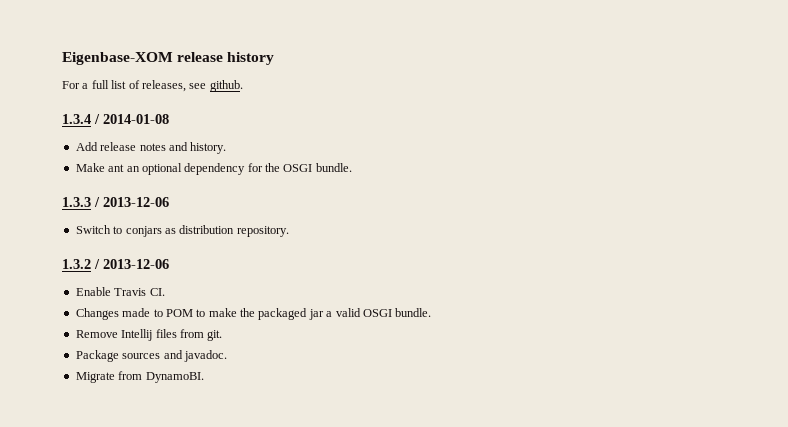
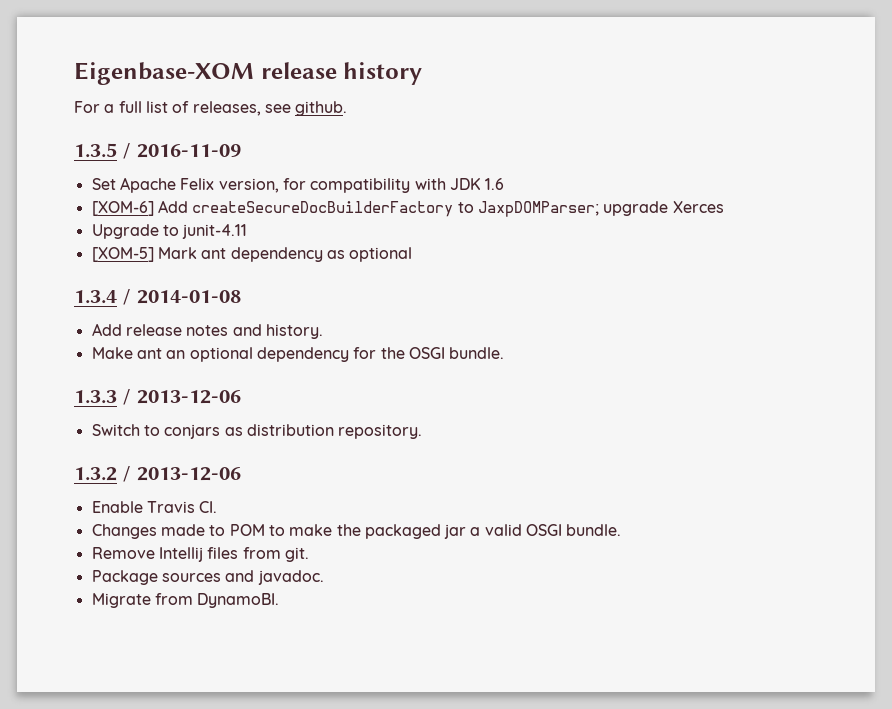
(243, 86) none -> [74,143,241,159] [91,177,505,193] [91,200,724,217] [91,224,248,239] [91,247,413,262] // 1.3.5 / 2016-11-09 // Set Apache Felix version, for compatibility with JDK 1.6 // [XOM-6] Add createSecureDocBuilderFactory to JaxpDOMParser; upgrade Xerces // Upgrade to junit-4.11 // [XOM-5] Mark ant dependency as optional

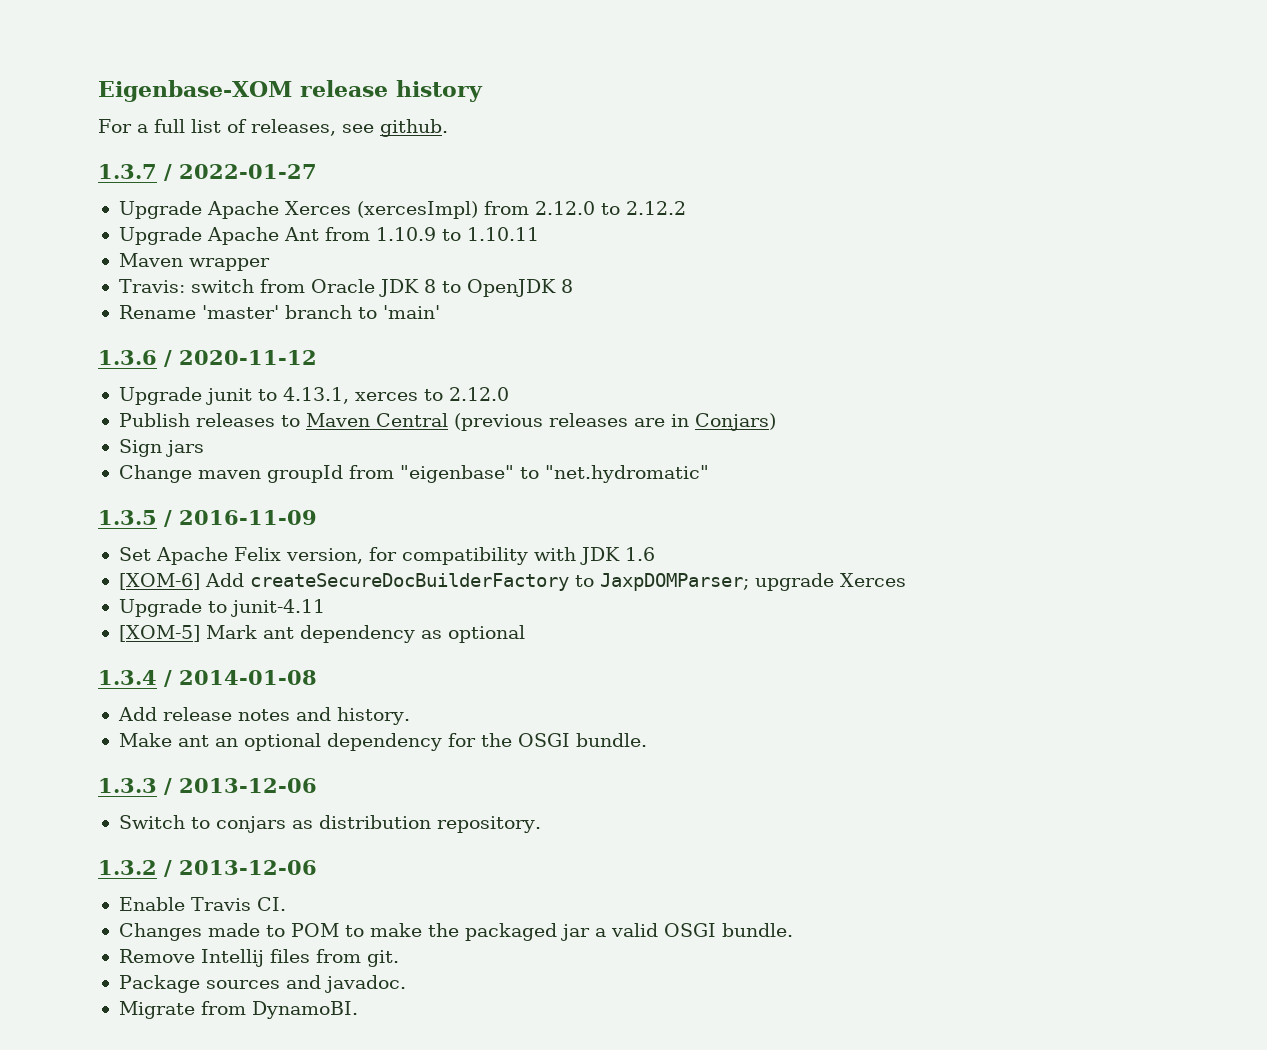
(348, 108) none -> [98,164,317,181] [118,201,686,219] [118,227,539,245] [118,253,270,271] [118,279,573,297] [118,305,440,319] [98,350,317,367] [118,387,509,405] [118,413,776,431] [118,439,204,457] [118,465,709,483] // 1.3.7 / 2022-01-27 // Upgrade Apache Xerces (xercesImpl) from 2.12.0 to 2.12.2 // Upgrade Apache Ant from 1.10.9 to 1.10.11 // Maven wrapper // Travis: switch from Oracle JDK 8 to OpenJDK 8 // Rename 'master' branch to 'main' // 1.3.6 / 2020-11-12 // Upgrade junit to 4.13.1, xerces to 2.12.0 // Publish releases to Maven Central (previous releases are in Conjars) // Sign jars // Change maven groupId from "eigenbase" to "net.hydromatic"

